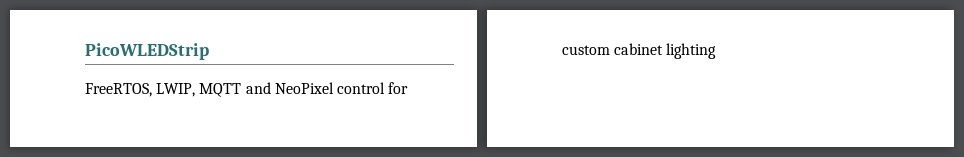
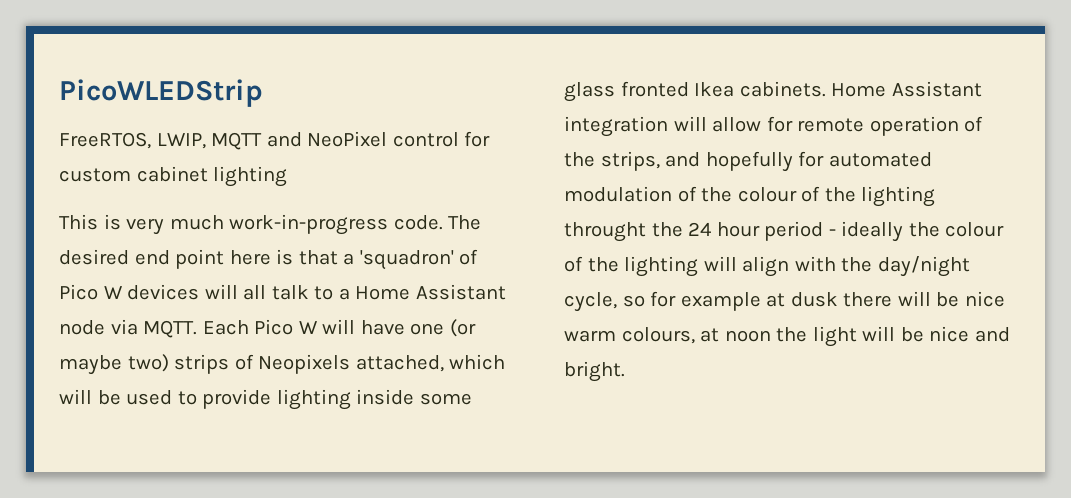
(717, 51) none -> [59,214,482,235] [59,249,479,270] [59,284,506,300] [59,319,476,338] [59,354,506,375] [59,389,472,410] [564,81,982,102] [564,116,984,137] [564,151,932,172] [564,186,936,207] [564,221,1005,242] [564,256,970,277] [564,291,1005,312] [564,326,1010,347] [564,361,625,382] // This is very much work-in-progress code. The desired end point here is that a 'squadron' of Pico W devices will all talk to a Home Assistant node via MQTT. Each Pico W will have one (or maybe two) strips of Neopixels attached, which will be used to provide lighting inside some glass fronted Ikea cabinets. Home Assistant integration will allow for remote operation of the strips, and hopefully for automated modulation of the colour of the lighting throught the 24 hour period - ideally the colour of the lighting will align with the day/night cycle, so for example at dusk there will be nice warm colours, at noon the light will be nice and bright.

